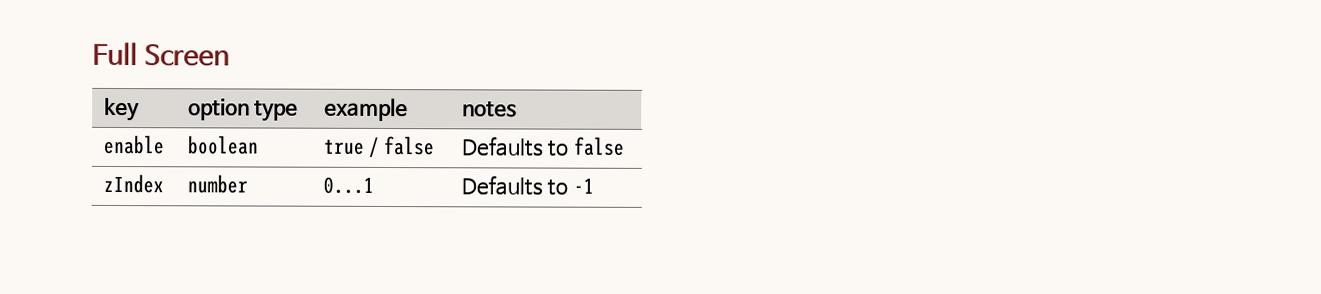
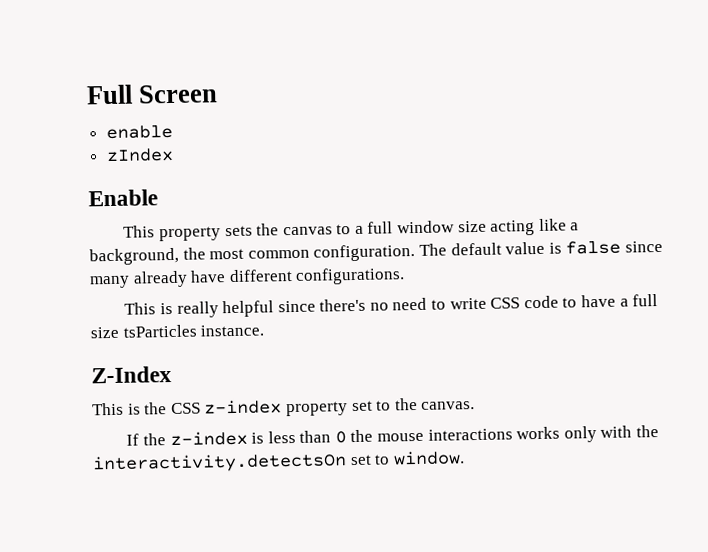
[103,97,140,122] [187,98,299,122] [323,97,408,122] [461,101,517,118] [102,134,165,155] [186,135,259,155] [322,135,436,158] [460,136,626,157] [102,173,164,194] [186,174,248,194] [322,176,374,194] [460,175,595,196] // key | option type | example | notes // enable | boolean | true / false | Defaults to false // zIndex | number | 0...1 | Defaults to -1 -> [105,124,173,140] [105,147,174,163] [88,189,158,207] [123,218,580,242] [89,240,663,266] [89,267,406,289] [124,294,659,318] [90,324,265,339] [91,366,172,384] [92,397,476,417] [126,425,660,447] [92,450,465,474] // enable // zIndex // Enable // This property sets the canvas to a full window size acting like a background, the most common configuration. The default value is false since many already have different configurations. // This is really helpful since there's no need to write CSS code to have a full size tsParticles instance. // Z-Index // This is the CSS z-index property set to the canvas. // If the z-index is less than 0 the mouse interactions works only with the interactivity.detectsOn set to window.

